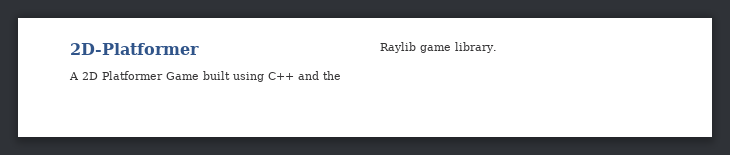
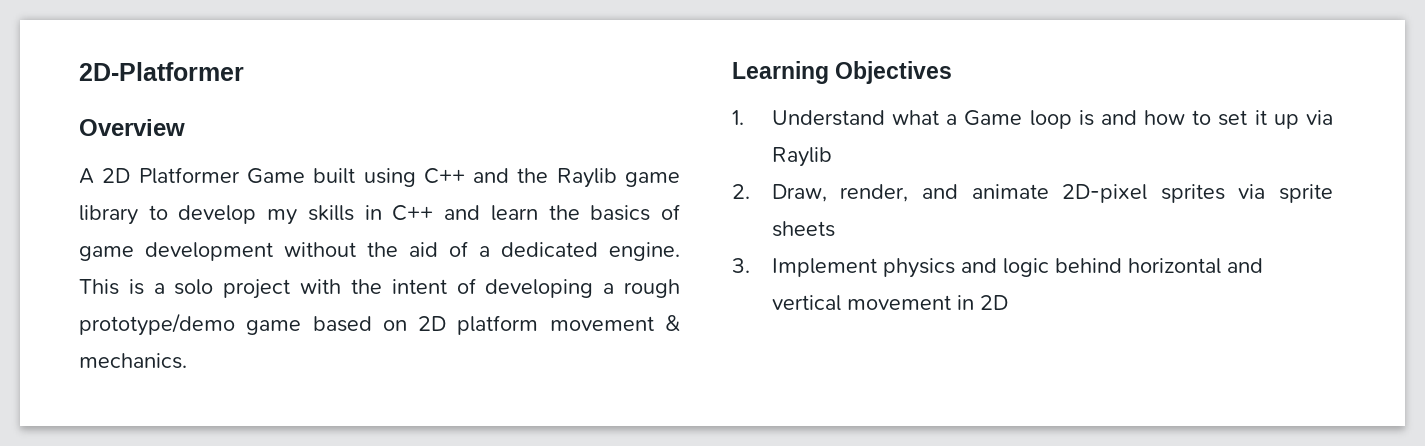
(199, 49) none -> [79,119,185,136] // Overview
[455,42,497,53] library. -> [79,204,681,225] [79,241,680,261] [79,278,680,299] [79,313,680,336] [79,353,187,369] [732,61,953,84] [732,110,1334,129] [771,147,832,167] [732,184,1333,203] [771,221,835,237] [732,258,1263,278] [771,295,1008,311] library to develop my skills in C++ and learn the basics of game development without the aid of a dedicated engine. This is a solo project with the intent of developing a rough prototype/demo game based on 2D platform movement & mechanics. // Learning Objectives // 1. Understand what a Game loop is and how to set it up via Raylib // 2. Draw, render, and animate 2D-pixel sprites via sprite sheets // 3. Implement physics and logic behind horizontal and vertical movement in 2D

